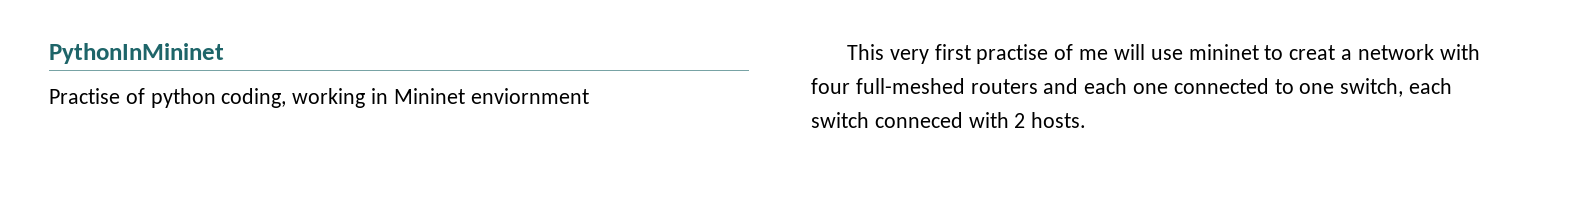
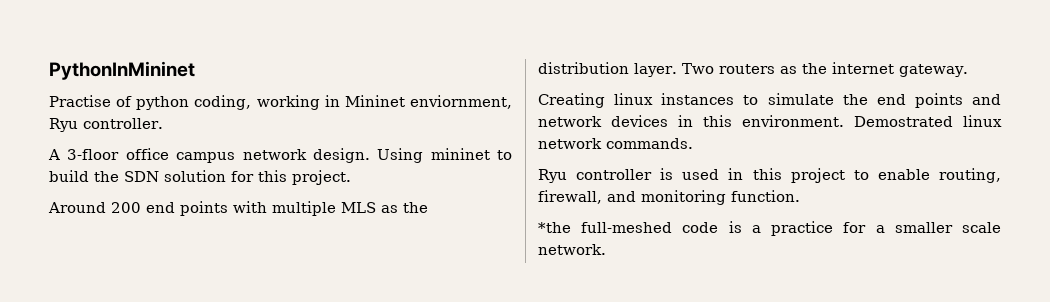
[470,88,589,104] [847,44,1480,64] [811,78,1453,97] [811,112,1087,128] enviornment // This very first practise of me will use mininet to creat a network with four full-meshed routers and each one connected to one switch, each switch conneced with 2 hosts. -> [410,95,512,109] [49,118,163,132] [48,148,512,163] [49,170,351,185] [48,201,428,216] [538,62,968,77] [538,93,1001,108] [538,115,1002,127] [538,138,693,149] [538,168,1001,183] [538,190,800,205] [538,221,1001,236] [538,244,606,255] enviornment, Ryu controller. // A 3-floor office campus network design. Using mininet to build the SDN solution for this project. // Around 200 end points with multiple MLS as the distribution layer. Two routers as the internet gateway. // Creating linux instances to simulate the end points and network devices in this environment. Demostrated linux network commands. // Ryu controller is used in this project to enable routing, firewall, and monitoring function. // *the full-meshed code is a practice for a smaller scale network.

